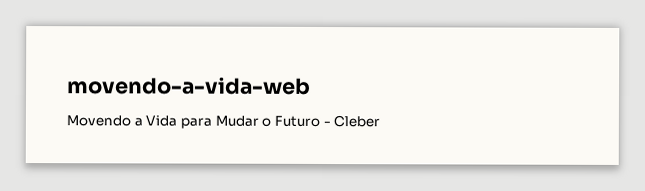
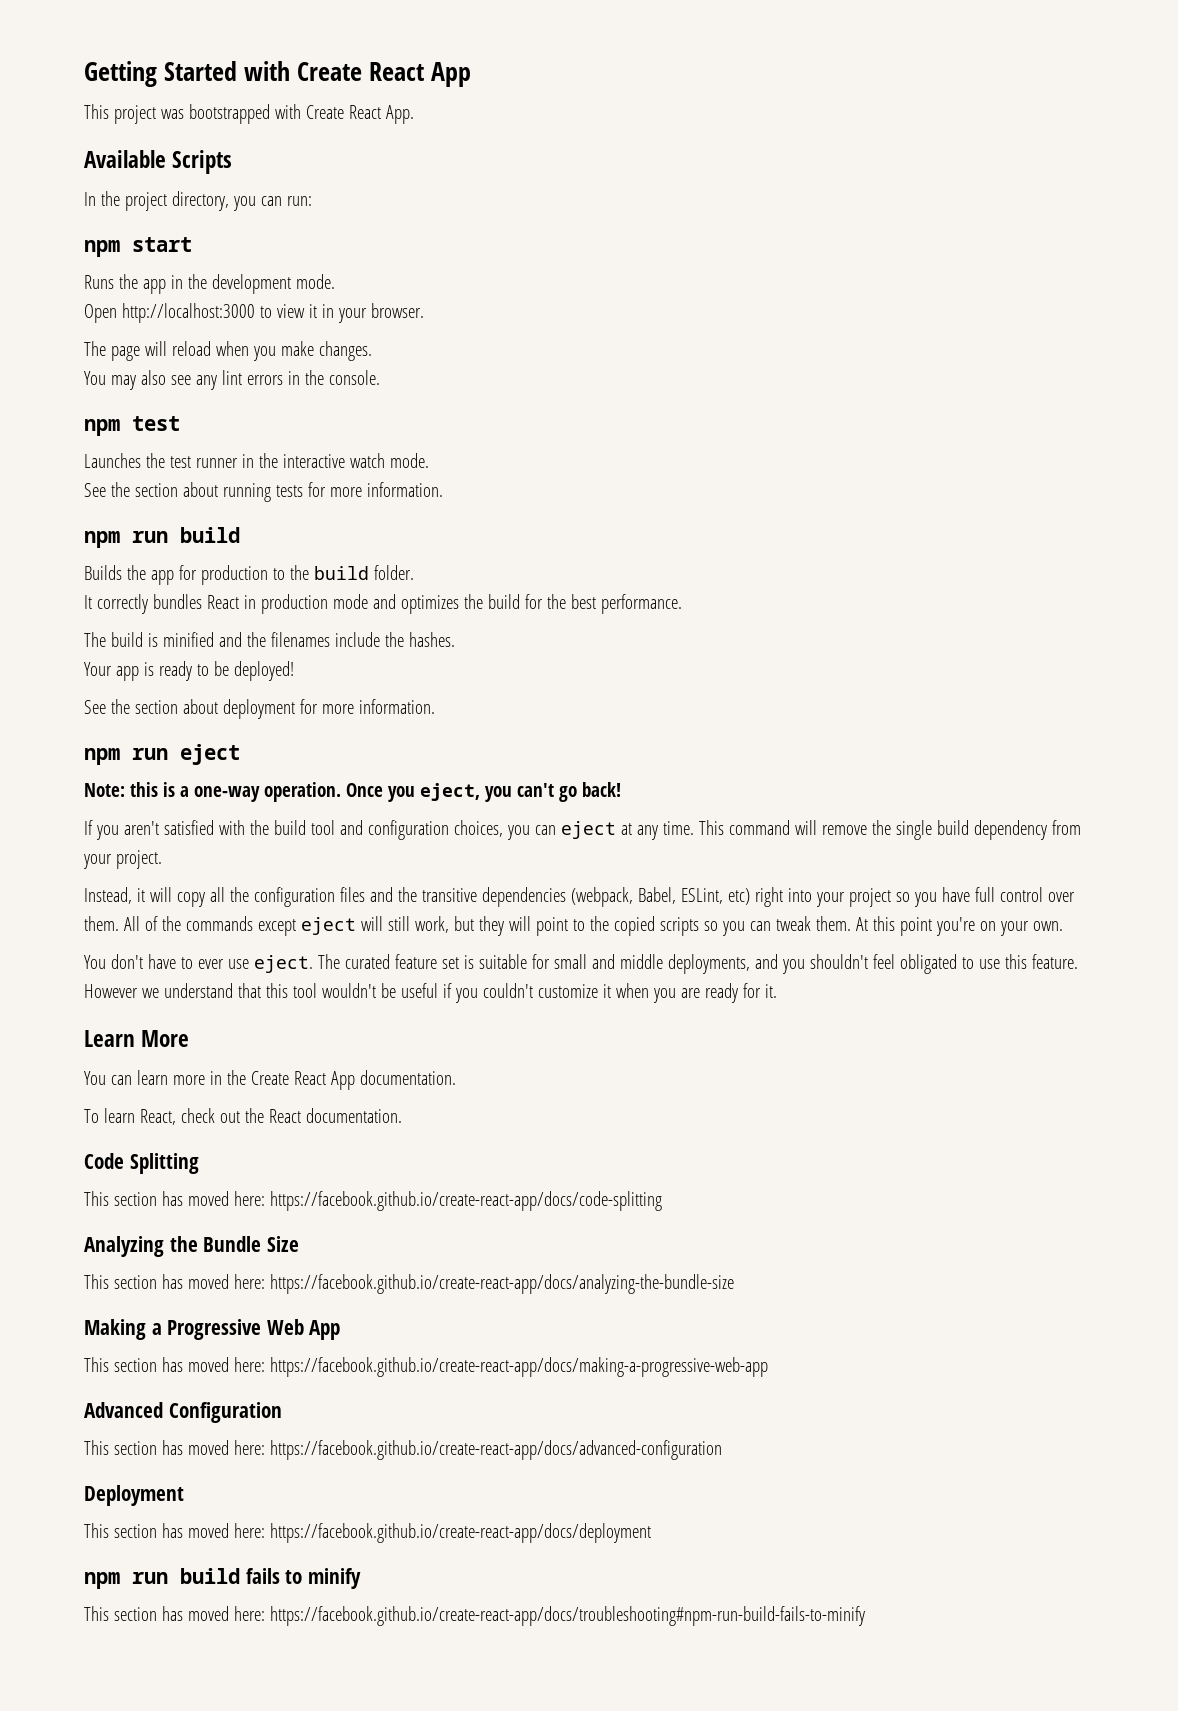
[67,76,311,95] [66,115,381,129] movendo-a-vida-web // Movendo a Vida para Mudar o Futuro - Cleber -> [84,61,472,87] [84,104,414,124] [84,150,233,174] [84,191,312,211] [84,237,192,257] [84,274,335,294] [84,303,424,323] [84,341,372,361] [84,370,380,390] [84,416,180,436] [84,453,429,468] [84,482,443,502] [84,527,240,548] [84,565,414,585] [84,594,682,614] [84,632,455,647] [84,661,294,681] [84,699,435,719] [84,744,240,765] [84,782,621,802] [84,820,1081,840] [83,850,162,869] [84,887,1075,907] [84,916,1063,936] [84,954,1078,974] [84,983,777,1003] [84,1030,190,1047] [84,1070,456,1090] [84,1108,402,1125] [84,1153,199,1174] [84,1191,662,1211] [84,1236,299,1257] [84,1274,734,1294] [84,1319,341,1340] [84,1357,768,1377] [84,1402,282,1423] [84,1440,722,1460] [84,1485,184,1506] [84,1523,651,1543] [84,1568,361,1589] [84,1606,865,1626] Getting Started with Create React App // This project was bootstrapped with Create React App. // Available Scripts // In the project directory, you can run: // npm start // Runs the app in the development mode. // Open http://localhost:3000 to view it in your browser. // The page will reload when you make changes. // You may also see any lint errors in the console. // npm test // Launches the test runner in the interactive watch mode. // See the section about running tests for more information. // npm run build // Builds the app for production to the build folder. // It correctly bundles React in production mode and optimizes the build for the best performance. // The build is minified and the filenames include the hashes. // Your app is ready to be deployed! // See the section about deployment for more information. // npm run eject // Note: this is a one-way operation. Once you eject, you can't go back! // If you aren't satisfied with the build tool and configuration choices, you can eject at any time. This command will remove the single build dependency from your project. // Instead, it will copy all the configuration files and the transitive dependencies (webpack, Babel, ESLint, etc) right into your project so you have full control over them. All of the commands except eject will still work, but they will point to the copied scripts so you can tweak them. At this point you're on your own. // You don't have to ever use eject. The curated feature set is suitable for small and middle deployments, and you shouldn't feel obligated to use this feature. However we understand that this tool wouldn't be useful if you couldn't customize it when you are ready for it. // Learn More // You can learn more in the Create React App documentation. // To learn React, check out the React documentation. // Code Splitting // This section has moved here: https://facebook.github.io/create-react-app/docs/code-splitting // Analyzing the Bundle Size // This section has moved here: https://facebook.github.io/create-react-app/docs/analyzing-the-bundle-size // Making a Progressive Web App // This section has moved here: https://facebook.github.io/create-react-app/docs/making-a-progressive-web-app // Advanced Configuration // This section has moved here: https://facebook.github.io/create-react-app/docs/advanced-configuration // Deployment // This section has moved here: https://facebook.github.io/create-react-app/docs/deployment // npm run build fails to minify // This section has moved here: https://facebook.github.io/create-react-app/docs/troubleshooting#npm-run-build-fails-to-minify

